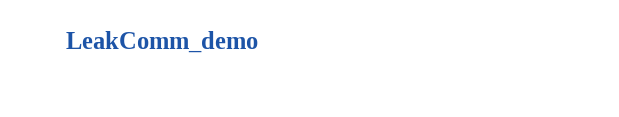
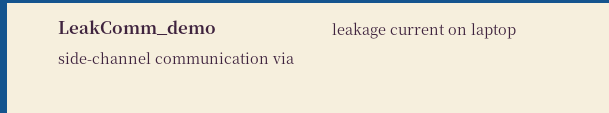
(258, 42) none -> [58,52,294,64] [332,22,516,39] // side-channel communication via leakage current on laptop

